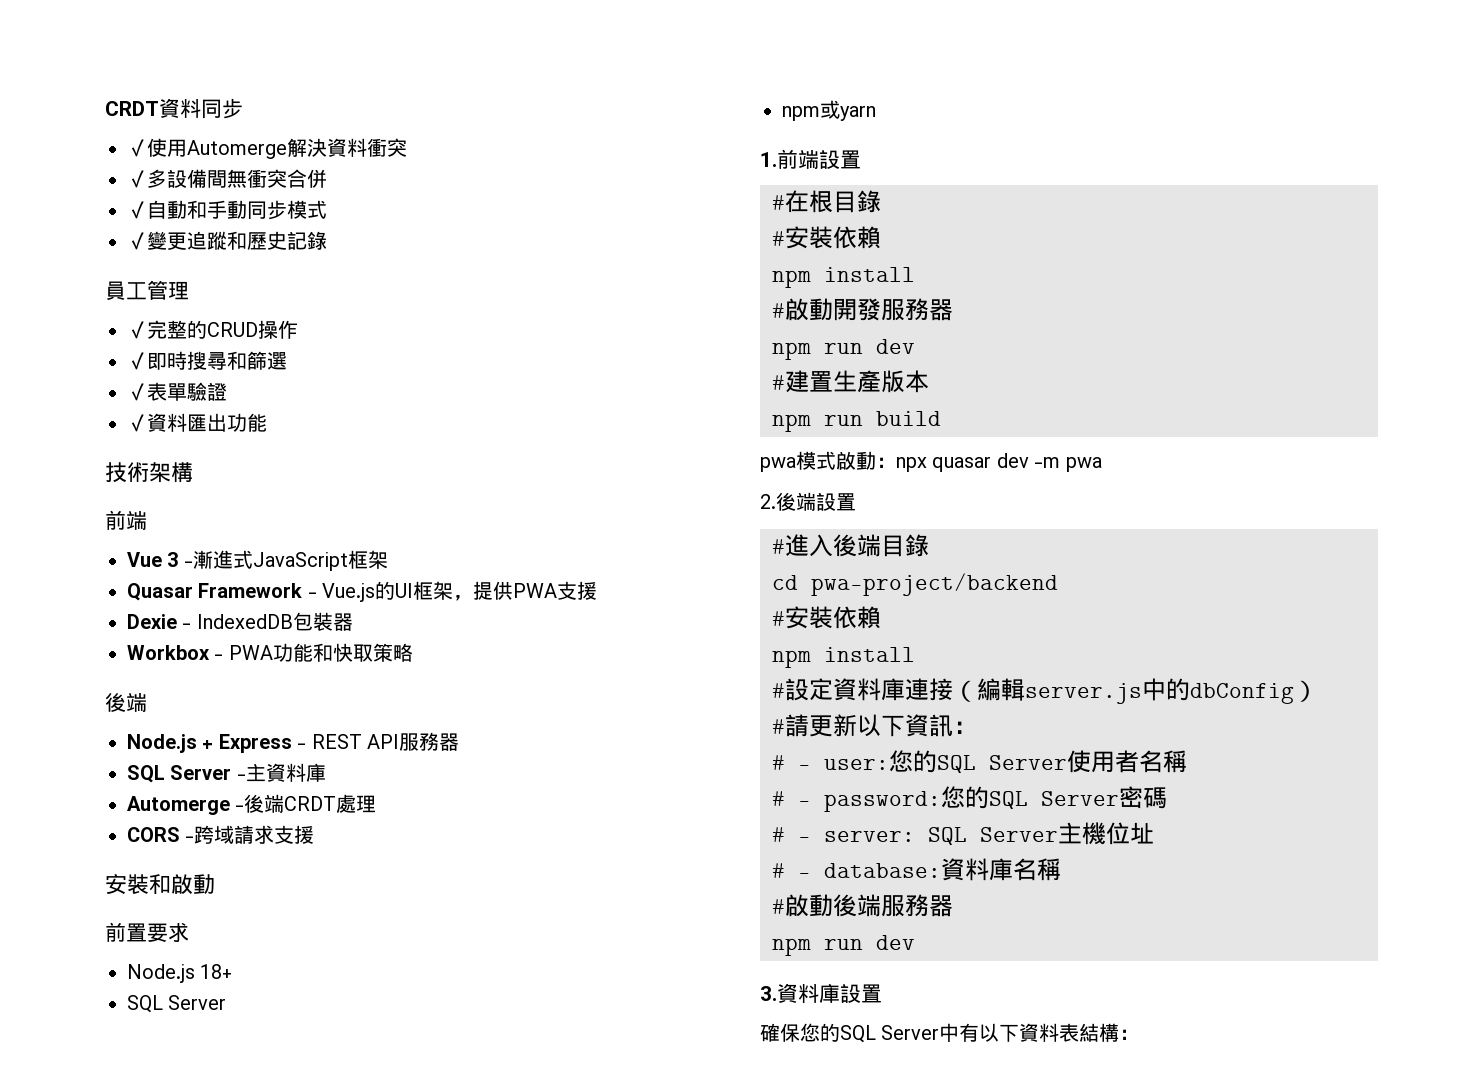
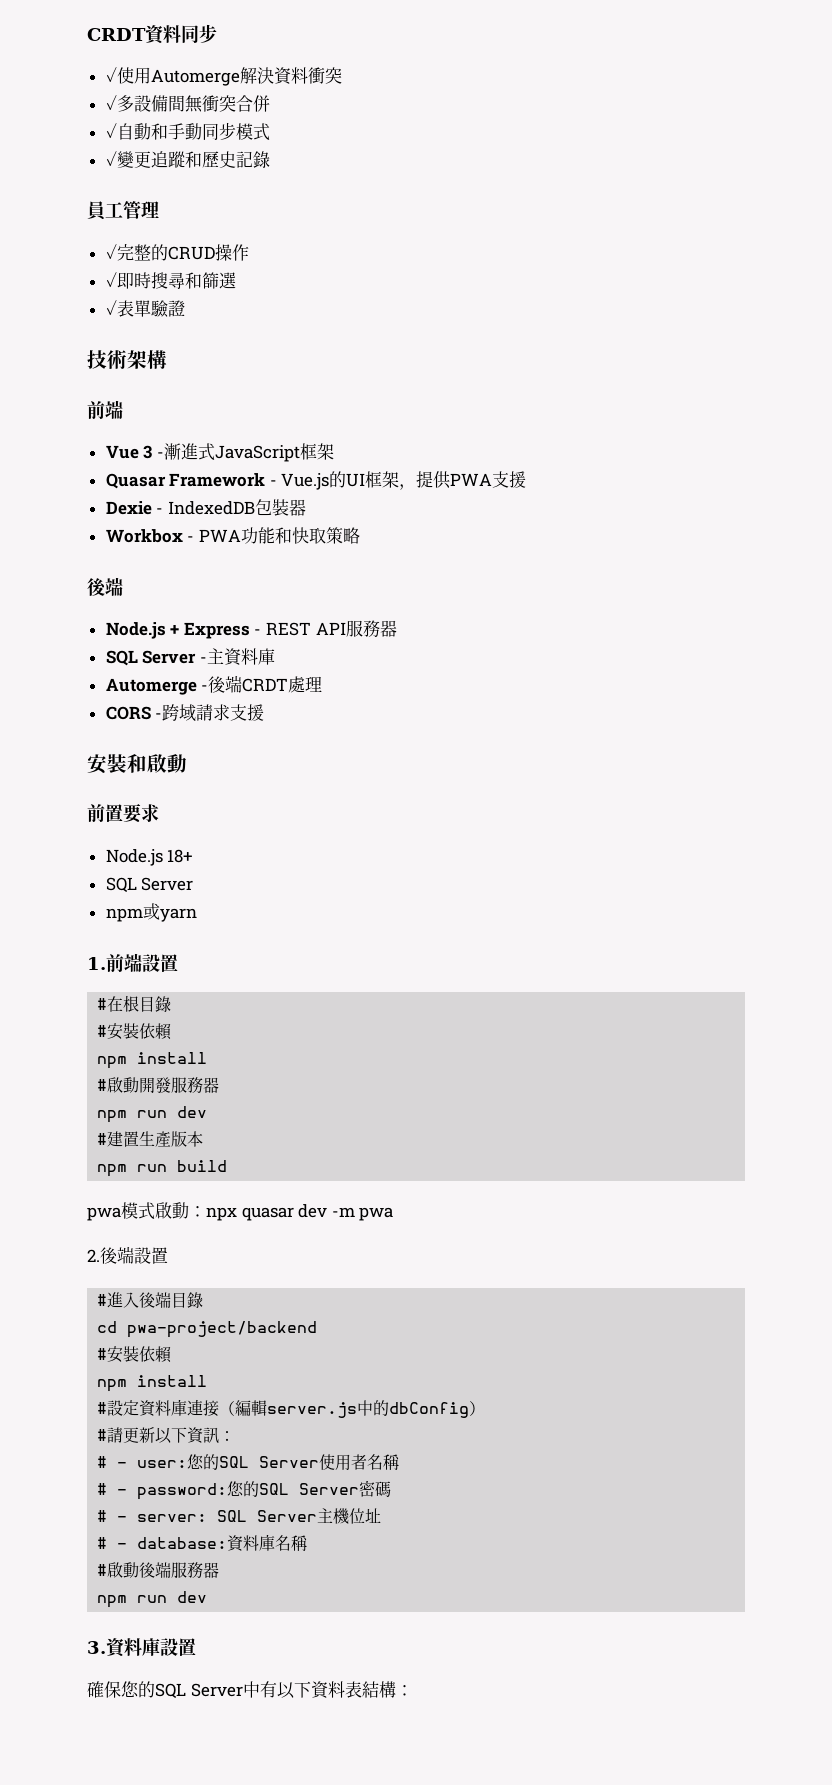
[127,413,267,432] // ✓資料匯出功能 -> (185, 308) none

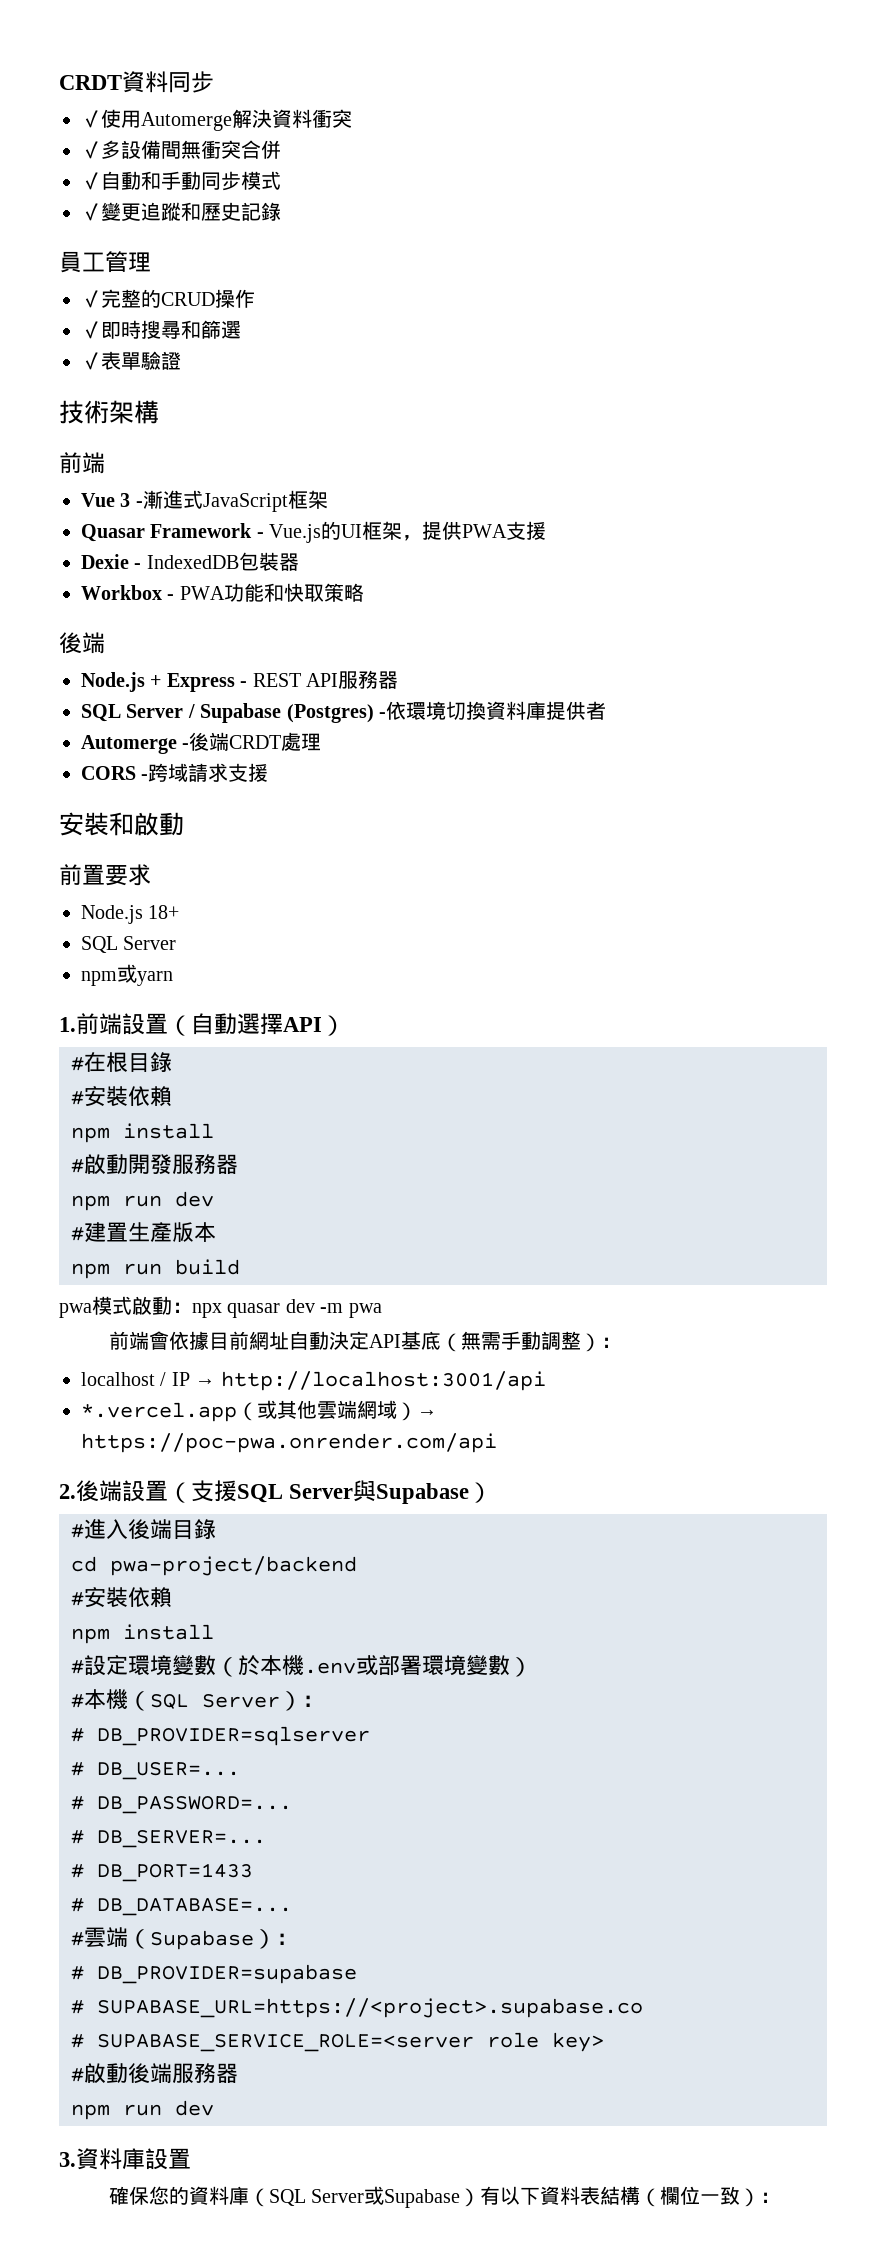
[199,648,275,666] -主資料庫 -> [187,701,606,723] / Supabase (Postgres) -依環境切換資料庫提供者
(178, 963) none -> [168,1013,345,1036] （自動選擇API）
[87,1246,168,1264] 2.後端設置 -> [108,1331,621,1352] [81,1371,546,1391] [81,1400,437,1422] [81,1433,497,1453] [59,1480,493,1504] 前端會依據目前網址自動決定API基底（無需手動調整）： // localhost / IP → http://localhost:3001/api // *.vercel.app（或其他雲端網域）→ https://poc-pwa.onrender.com/api // 2.後端設置（支援SQL Server與Supabase）
[139,1399,486,1418] [97,1427,236,1444] [97,1454,401,1471] [97,1480,392,1500] [97,1508,382,1524] [97,1534,309,1552] 資料庫連接（編輯server.js中的dbConfig） // #請更新以下資訊： // # - user:您的SQL Server使用者名稱 // # - password:您的SQL Server密碼 // # - server: SQL Server主機位址 // # - database:資料庫名稱 -> [128,1654,532,1677] [71,1689,324,1711] [71,1726,370,1746] [71,1762,240,1780] [71,1796,292,1814] [71,1830,266,1848] [71,1863,253,1882] [71,1898,292,1916] [71,1927,298,1950] [71,1964,357,1984] [71,1998,643,2018] [71,2032,604,2052] 環境變數（於本機.env或部署環境變數） // #本機（SQL Server）： // # DB_PROVIDER=sqlserver // # DB_USER=... // # DB_PASSWORD=... // # DB_SERVER=... // # DB_PORT=1433 // # DB_DATABASE=... // #雲端（Supabase）： // # DB_PROVIDER=supabase // # SUPABASE_URL=https://<project>.supabase.co // # SUPABASE_SERVICE_ROLE=<server role key>
[155,1681,260,1699] SQL Server中 -> [188,2186,480,2208] 資料庫（SQL Server或Supabase）
(396, 1689) none -> [639,2186,760,2207] （欄位一致）

